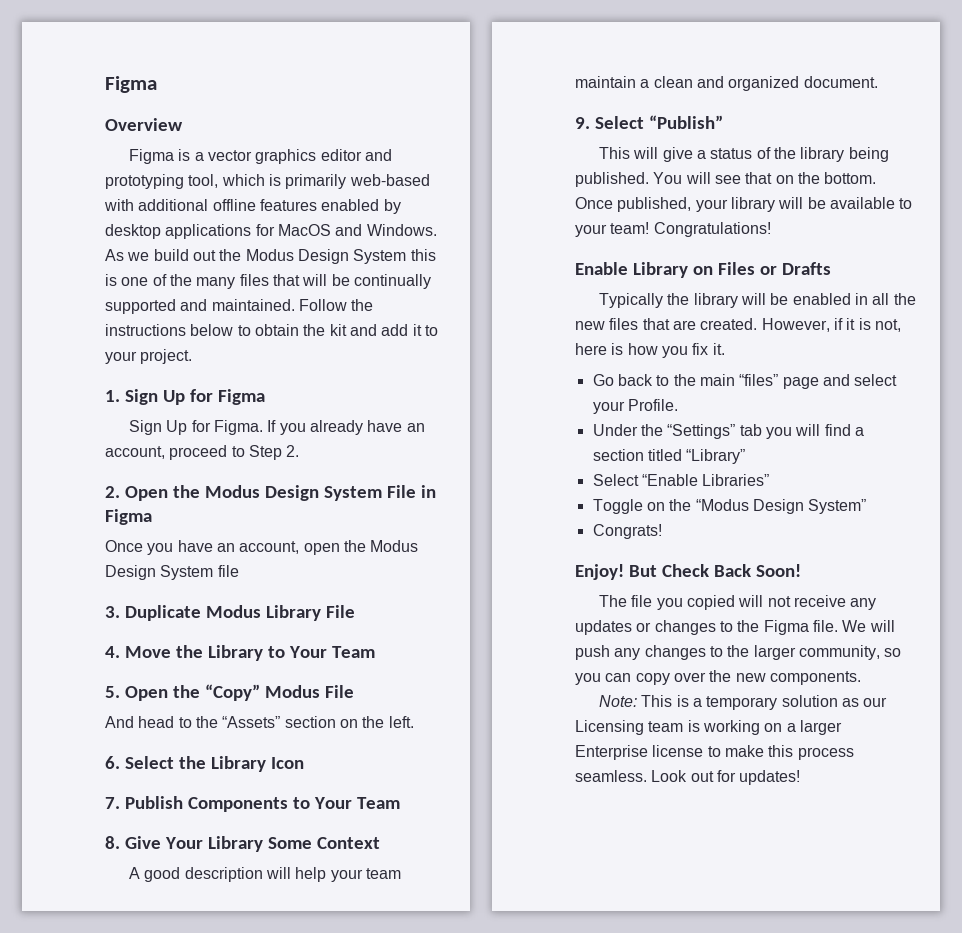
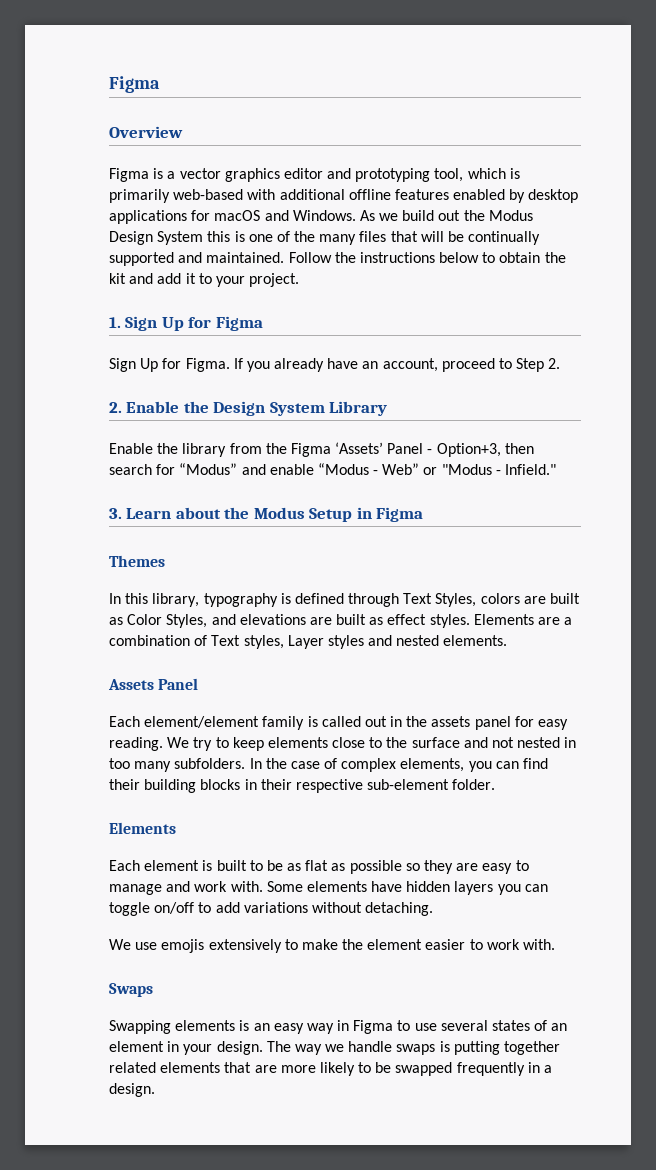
[277,224,331,236] MacOS -> [214,210,261,221] macOS
[124,485,436,501] [105,509,152,525] [105,540,419,555] [105,565,239,580] [105,605,355,621] [105,645,375,661] [105,684,354,701] [105,716,414,728] [105,756,304,772] [105,796,400,812] [105,836,380,852] [129,867,402,882] [575,76,878,91] [575,115,723,129] [599,147,889,162] [575,172,877,187] [575,197,913,212] [575,222,771,237] [575,262,831,278] [599,293,916,308] [575,318,901,332] [575,343,725,358] [592,374,898,389] [592,399,678,414] [592,424,864,439] [592,449,746,464] [592,474,770,486] [592,499,867,514] [592,524,662,539] [575,564,801,580] [599,595,877,610] [575,620,895,635] [575,645,902,660] [575,670,861,685] [599,695,888,710] [575,720,842,735] [575,745,854,760] [575,770,801,785] Open the Modus Design System File in Figma // Once you have an account, open the Modus Design System file // 3. Duplicate Modus Library File // 4. Move the Library to Your Team // 5. Open the “Copy” Modus File // And head to the “Assets” section on the left. // 6. Select the Library Icon // 7. Publish Components to Your Team // 8. Give Your Library Some Context // A good description will help your team maintain a clean and organized document. // 9. Select “Publish” // This will give a status of the library being published. You will see that on the bottom. Once published, your library will be available to your team! Congratulations! // Enable Library on Files or Drafts // Typically the library will be enabled in all the new files that are created. However, if it is not, here is how you fix it. // Go back to the main “files” page and select your Profile. // Under the “Settings” tab you will find a section titled “Library” // Select “Enable Libraries” // Toggle on the “Modus Design System” // Congrats! // Enjoy! But Check Back Soon! // The file you copied will not receive any updates or changes to the Figma file. We will push any changes to the larger community, so you can copy over the new components. // Note: This is a temporary solution as our Licensing team is working on a larger Enterprise license to make this process seamless. Look out for updates! -> [126,401,388,416] [109,442,534,457] [109,463,557,475] [109,507,424,522] [109,555,165,567] [109,593,581,607] [109,614,573,628] [109,635,508,649] [108,678,199,690] [109,716,569,730] [109,737,577,751] [109,758,549,772] [109,779,496,793] [109,822,176,834] [109,860,529,874] [109,881,548,895] [109,902,434,916] [109,939,556,953] [109,983,153,997] [109,1020,568,1034] [109,1041,561,1055] [109,1062,553,1076] [109,1083,155,1097] Enable the Design System Library // Enable the library from the Figma ‘Assets’ Panel - Option+3, then search for “Modus” and enable “Modus - Web” or "Modus - Infield." // 3. Learn about the Modus Setup in Figma // Themes // In this library, typography is defined through Text Styles, colors are built as Color Styles, and elevations are built as effect styles. Elements are a combination of Text styles, Layer styles and nested elements. // Assets Panel // Each element/element family is called out in the assets panel for easy reading. We try to keep elements close to the surface and not nested in too many subfolders. In the case of complex elements, you can find their building blocks in their respective sub-element folder. // Elements // Each element is built to be as flat as possible so they are easy to manage and work with. Some elements have hidden layers you can toggle on/off to add variations without detaching. // We use emojis extensively to make the element easier to work with. // Swaps // Swapping elements is an easy way in Figma to use several states of an element in your design. The way we handle swaps is putting together related elements that are more likely to be swapped frequently in a design.

